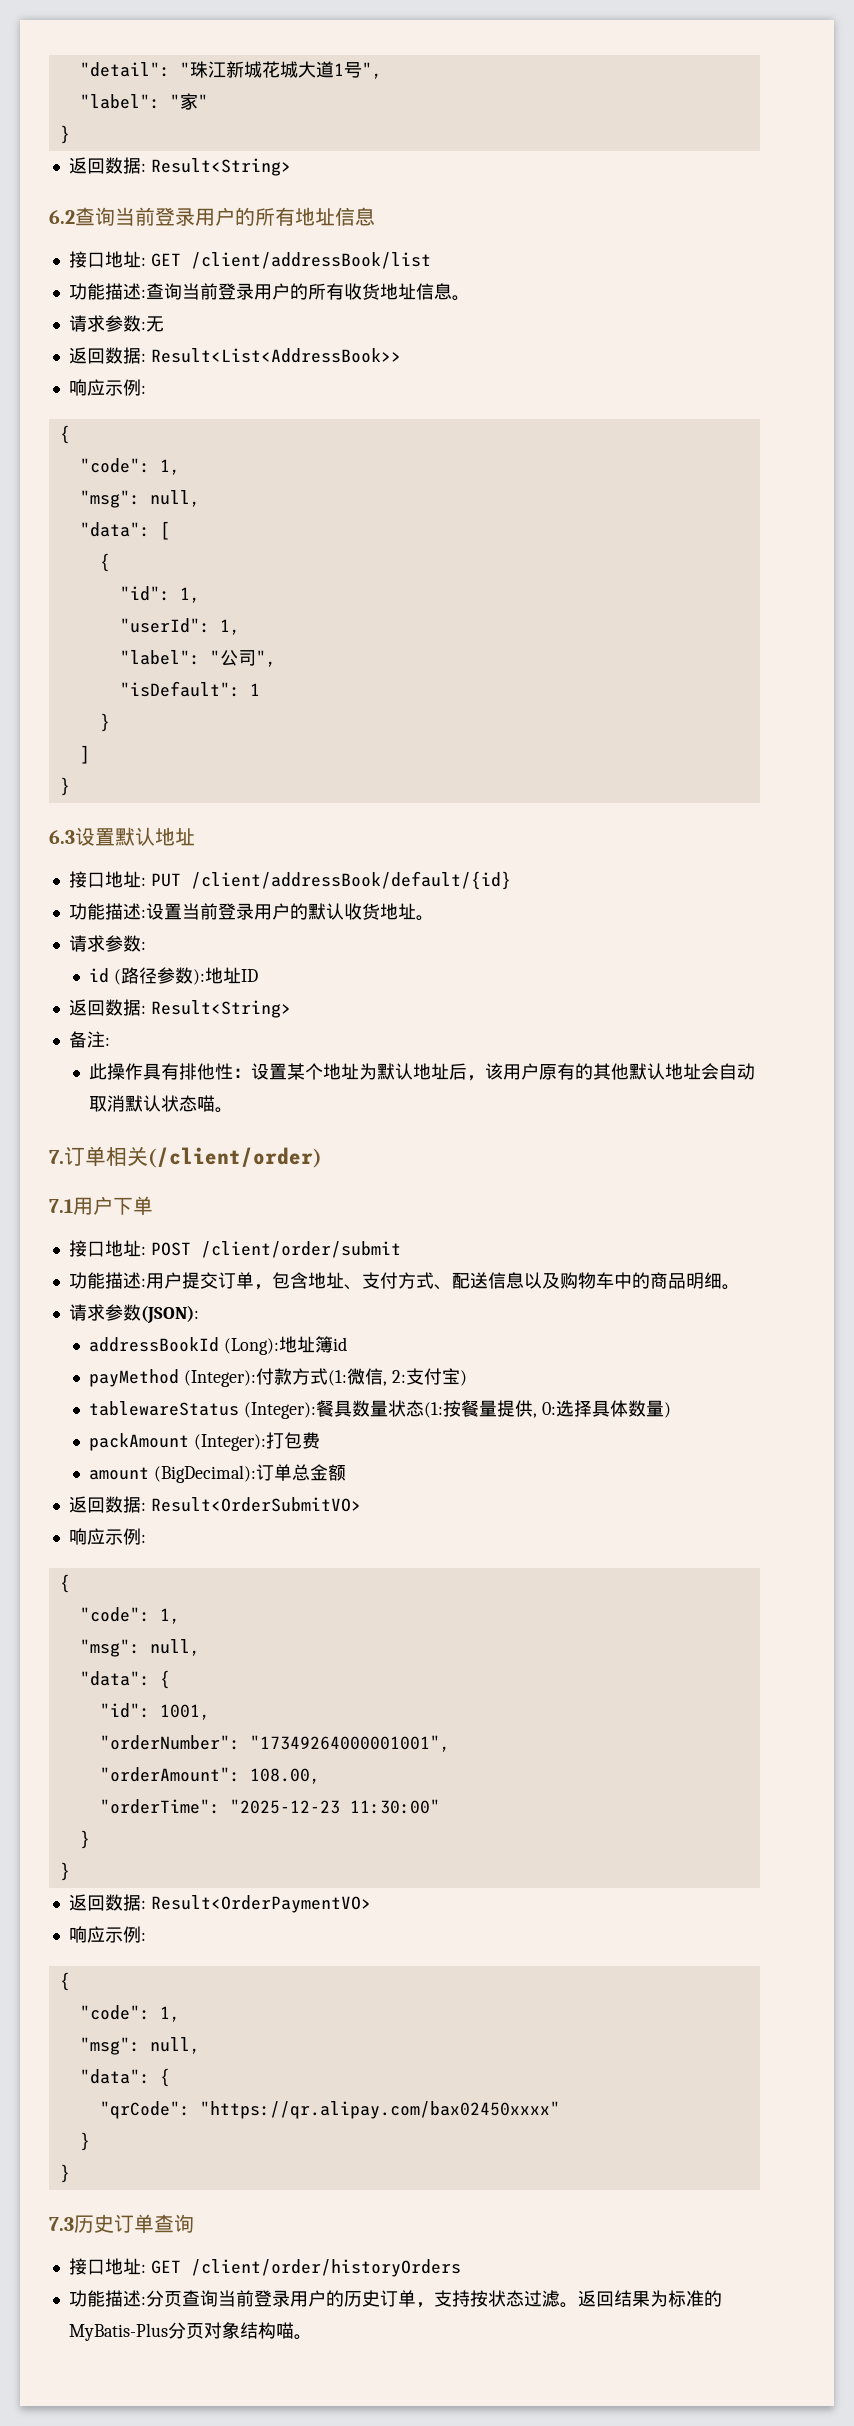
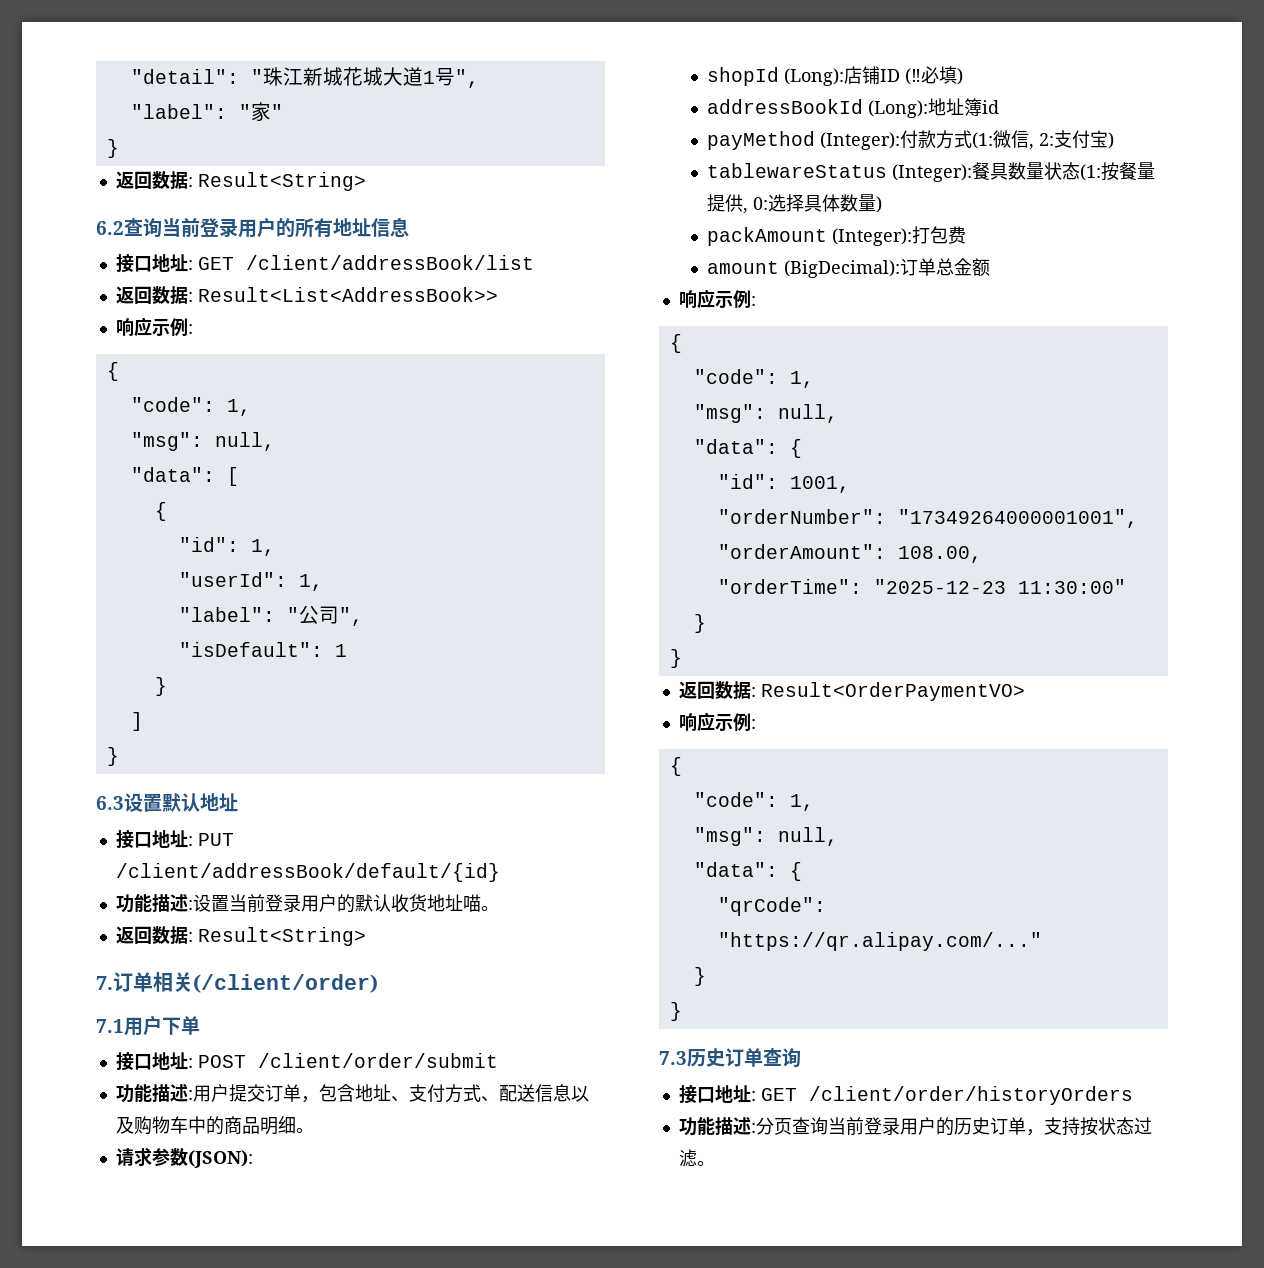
[68,283,470,301] [68,315,164,332] // 功能描述:查询当前登录用户的所有收货地址信息。 // 请求参数:无 -> (534, 262) none
[415,915,434,921] [68,935,146,952] [89,967,258,985] [68,999,291,1018] [68,1031,110,1048] [89,1063,756,1081] [89,1095,234,1113] 。 // 请求参数: // id (路径参数):地址ID // 返回数据: Result<String> // 备注: // 此操作具有排他性：设置某个地址为默认地址后，该用户原有的其他默认地址会自动取消默认状态喵。 -> [462,894,499,912] [115,926,366,946] 喵。 // 返回数据: Result<String>
(199, 1314) none -> [707,66,964,86] // shopId (Long):店铺ID (‼必填)
[68,1496,361,1513] // 返回数据: Result<OrderSubmitVO> -> (991, 267) none
[199,2101,560,2119] "https://qr.alipay.com/bax02450xxxx" -> [717,932,1042,951] "https://qr.alipay.com/..."
[577,2290,722,2307] [68,2322,312,2341] 返回结果为标准的MyBatis-Plus分页对象结构喵。 -> (715, 1163) none

